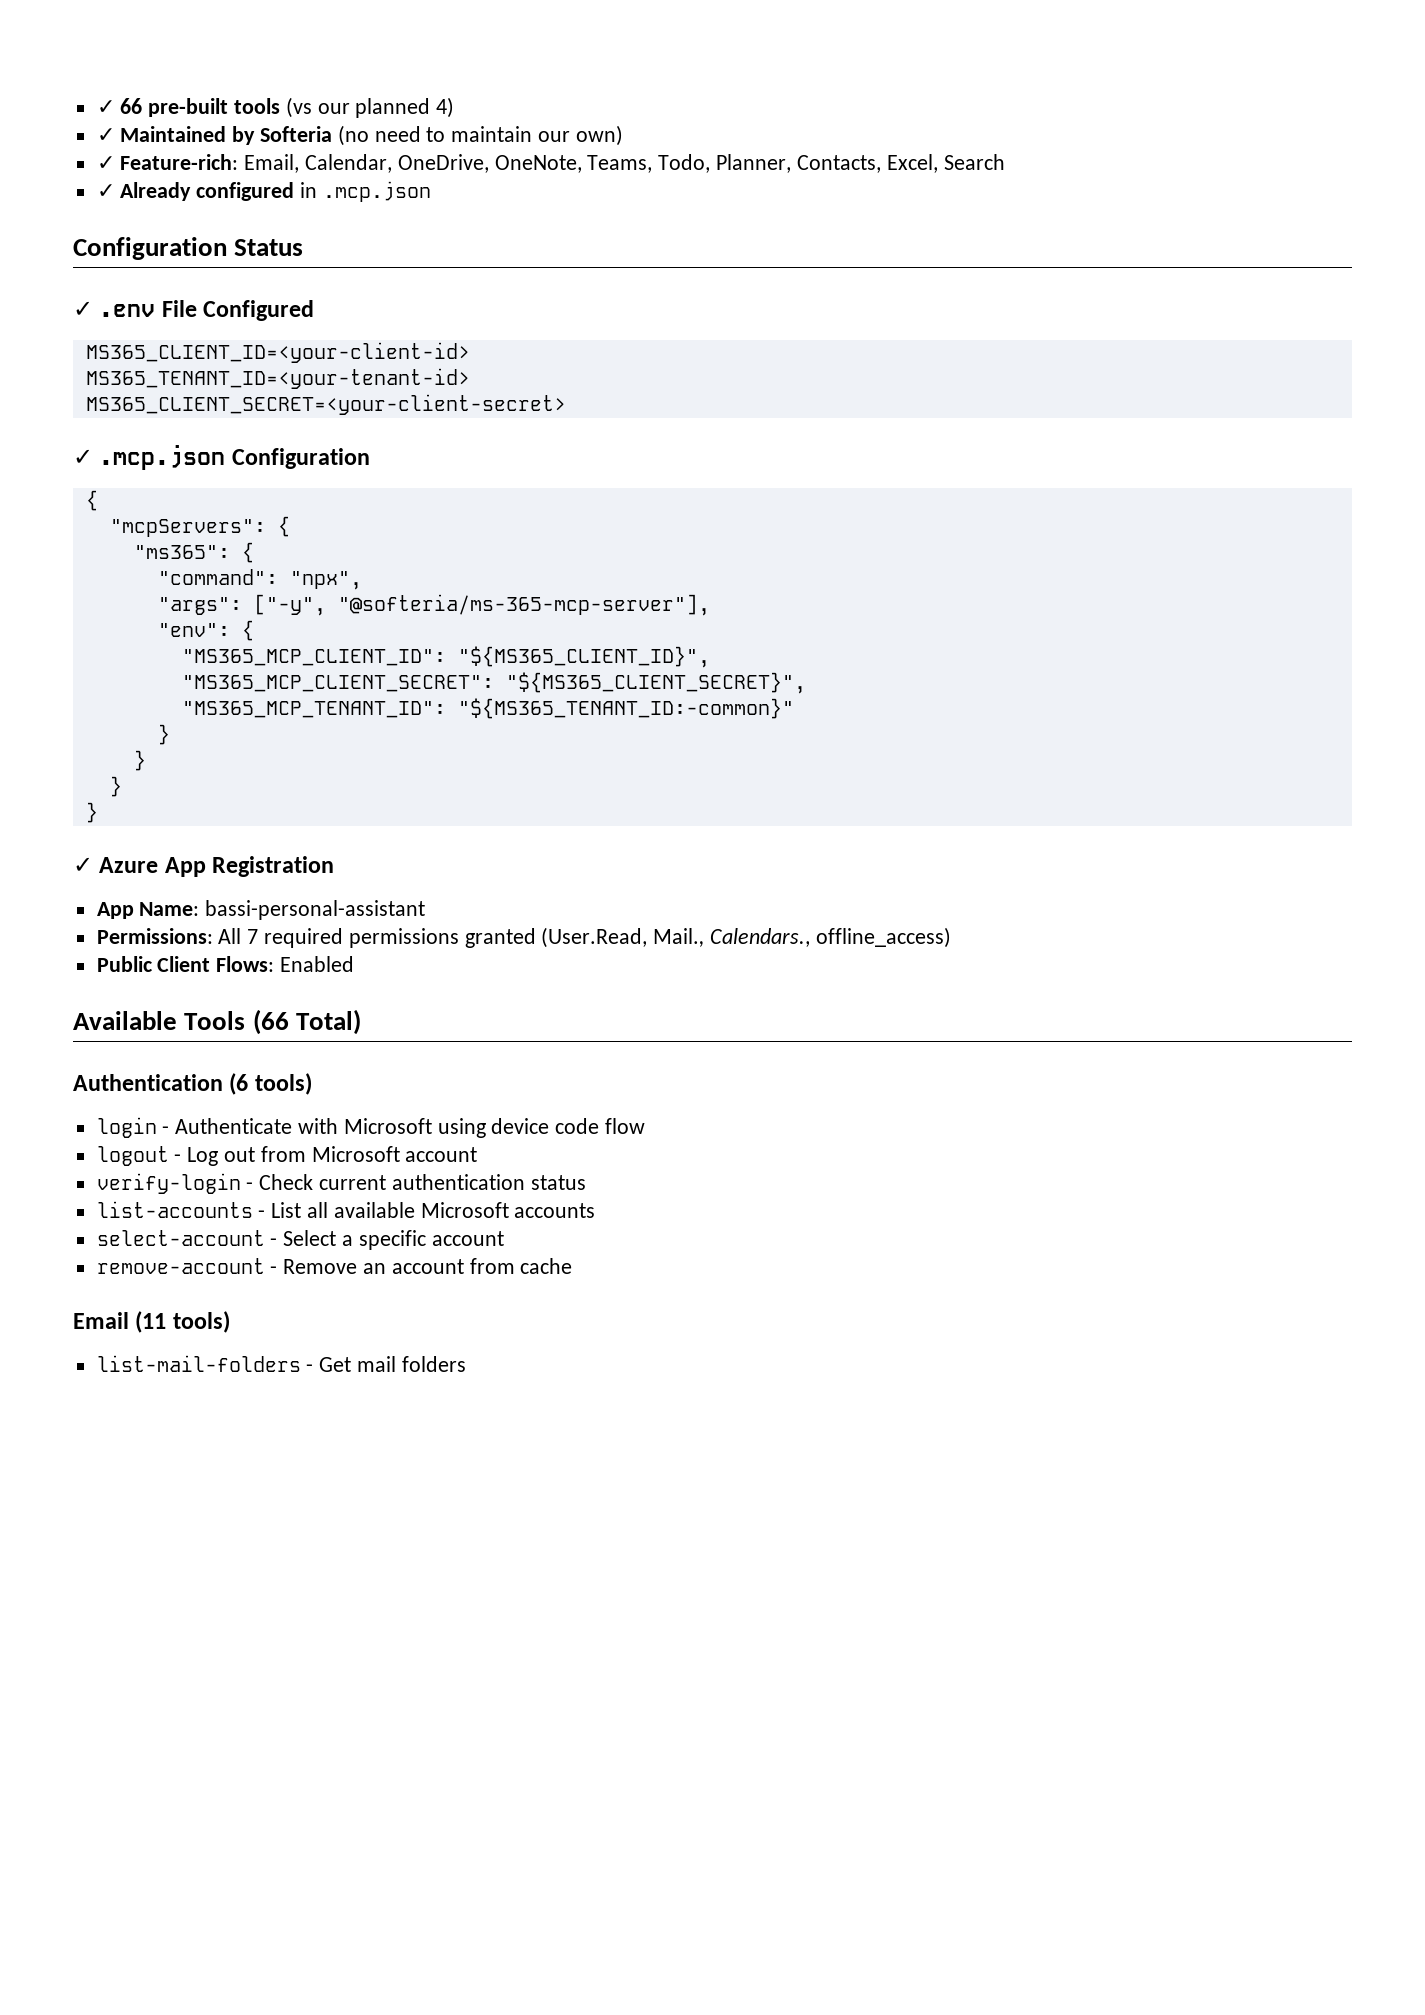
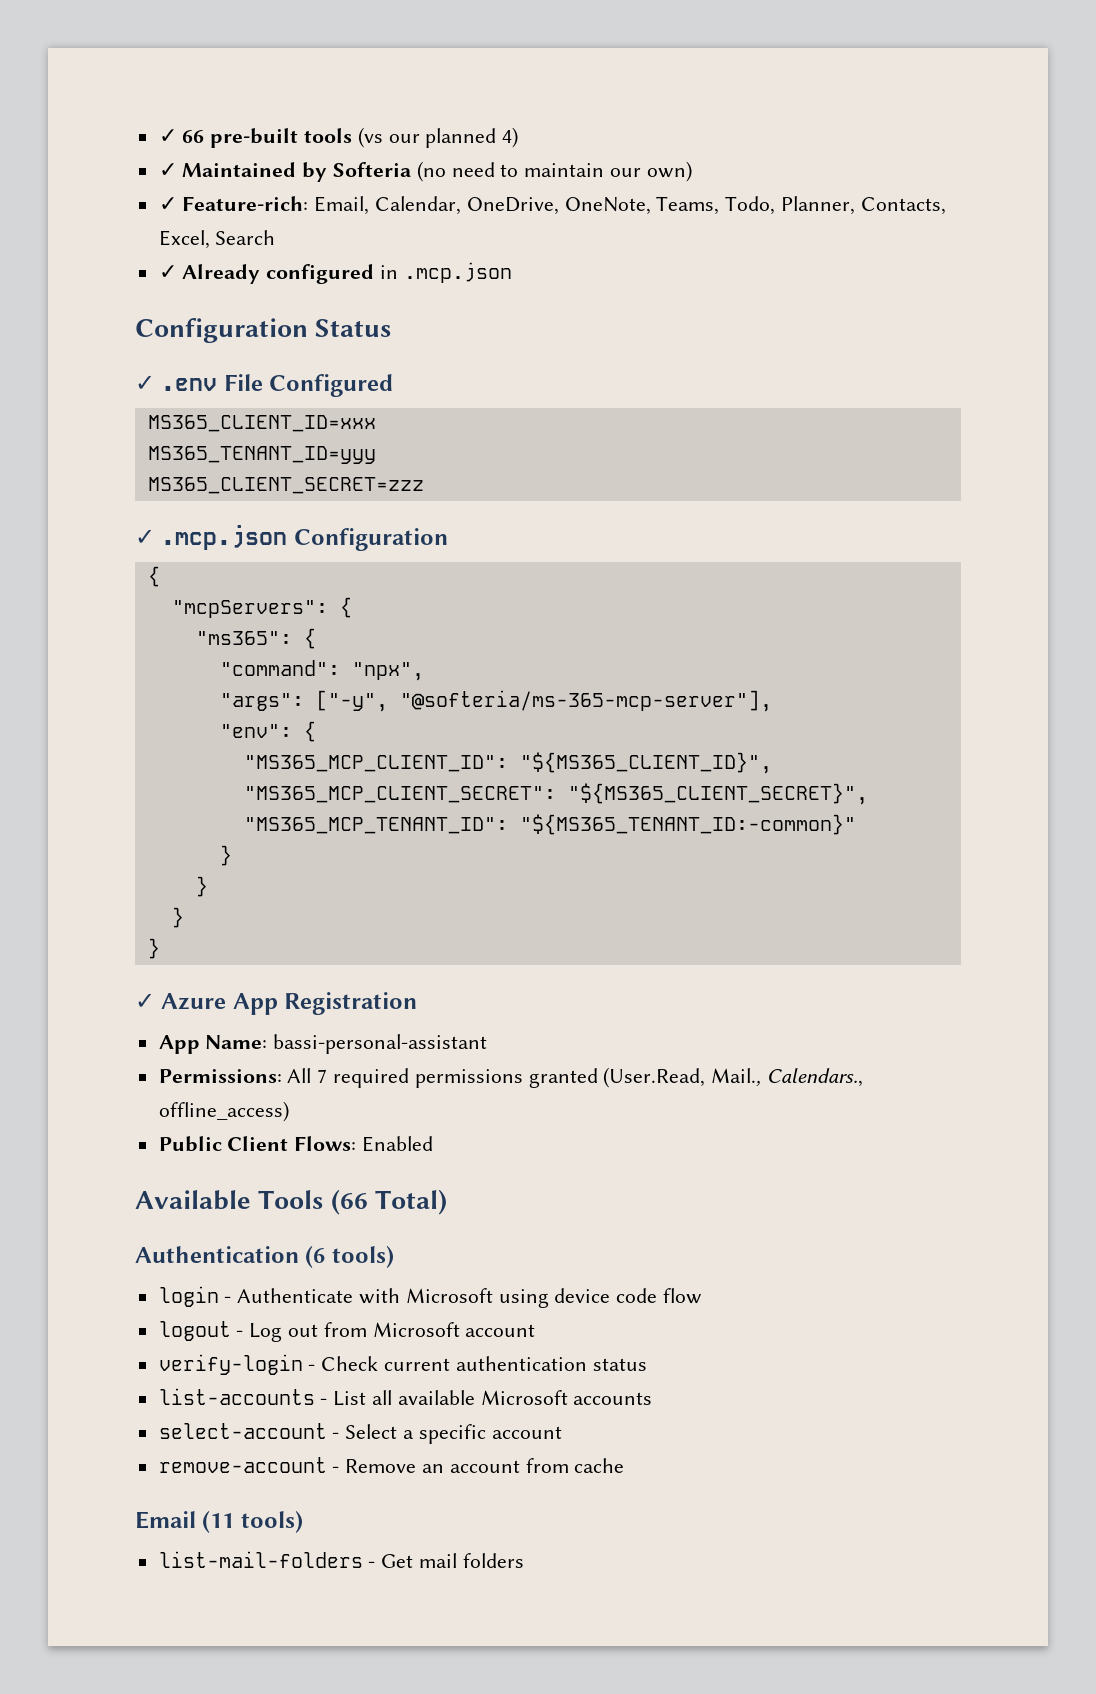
[85,342,470,363] [85,368,470,389] [85,394,566,415] MS365_CLIENT_ID=<your-client-id> // MS365_TENANT_ID=<your-tenant-id> // MS365_CLIENT_SECRET=<your-client-secret> -> [147,415,376,432] [147,446,376,464] [147,477,424,494] MS365_CLIENT_ID=xxx // MS365_TENANT_ID=yyy // MS365_CLIENT_SECRET=zzz

